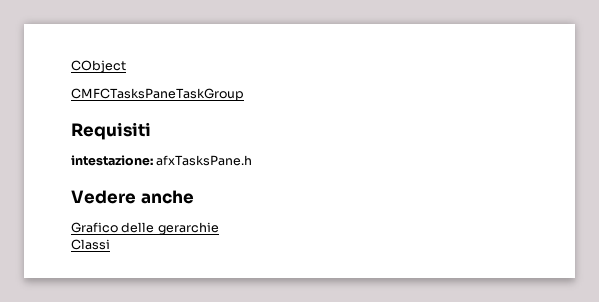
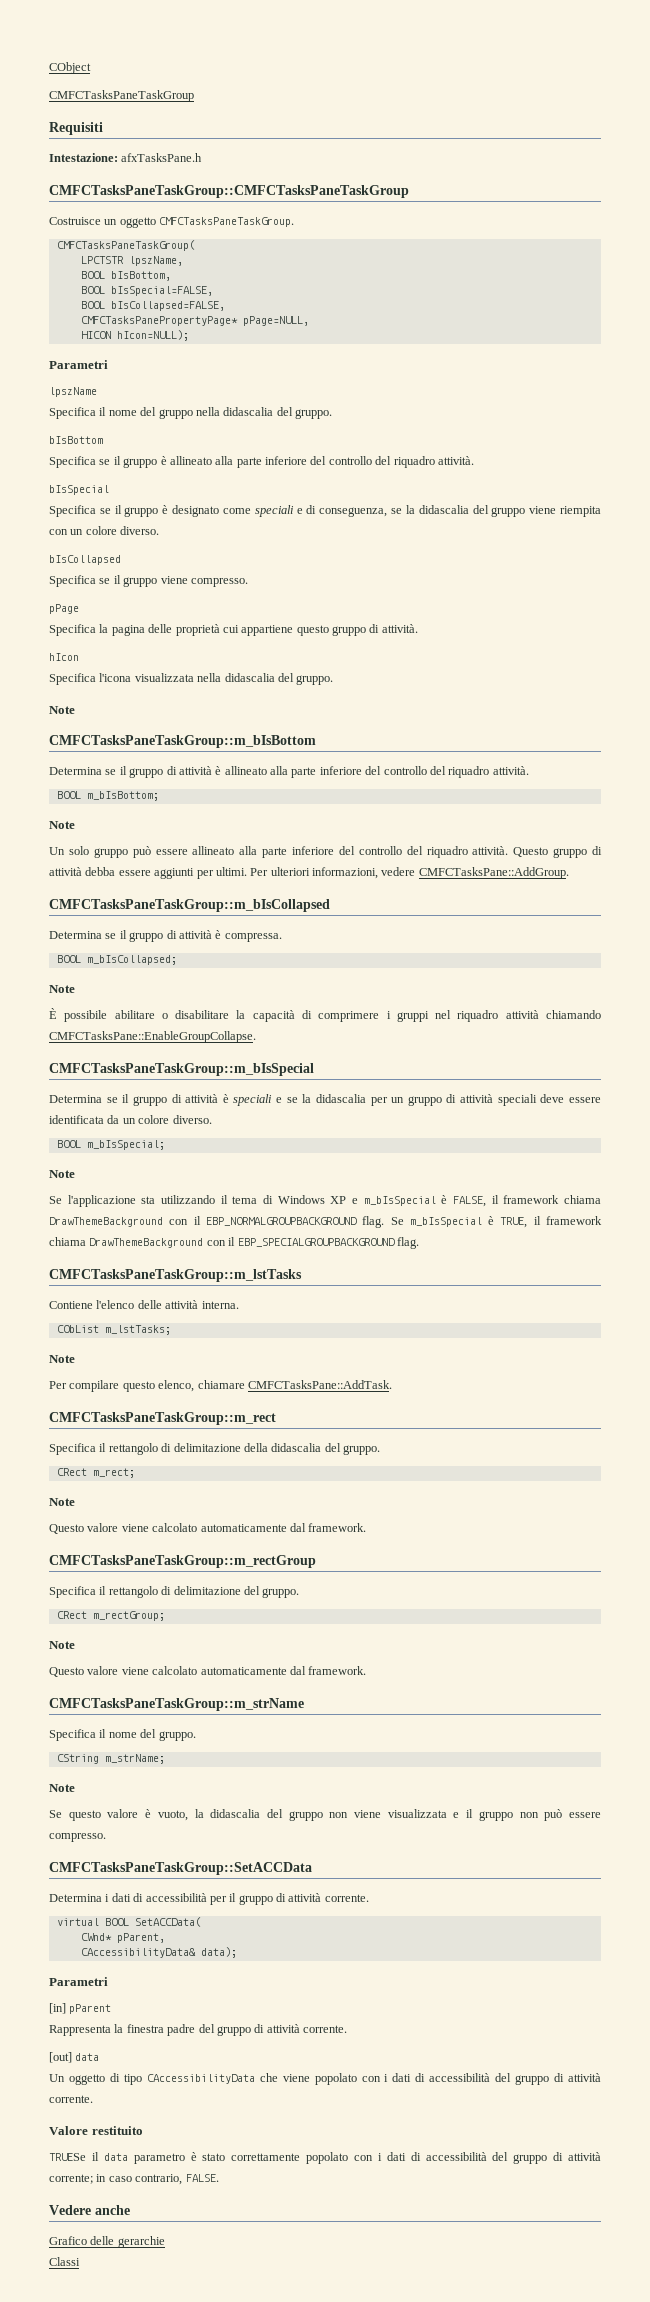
[71,155,153,166] intestazione: -> [49,153,118,162] Intestazione:
(253, 160) none -> [49,185,409,198] [49,217,295,228] [56,240,195,251] [80,256,183,266] [80,271,171,281] [80,286,213,296] [80,301,225,311] [80,316,309,326] [80,330,189,341] [49,360,108,369] [49,387,97,397] [49,407,332,419] [49,436,103,444] [49,456,474,468] [49,485,109,495] [49,505,601,517] [49,526,160,535] [49,555,121,565] [49,575,248,587] [49,604,79,614] [49,624,418,636] [49,653,79,661] [49,673,334,685] [49,706,75,714] [49,735,316,748] [49,766,529,778] [56,791,159,801] [49,821,75,829] [49,846,602,858] [49,867,569,879] [49,899,330,912] [49,930,282,942] [56,955,177,965] [49,985,75,993] [49,1008,601,1022] [49,1031,256,1043] [49,1063,314,1076] [49,1094,602,1106] [49,1115,212,1124] [56,1140,165,1150] [49,1170,75,1178] [49,1195,602,1207] [49,1216,603,1228] [49,1237,419,1249] [49,1269,302,1282] [49,1300,239,1309] [56,1325,171,1335] [49,1355,75,1363] [49,1380,392,1392] [49,1412,276,1425] [49,1443,380,1455] [56,1468,135,1478] [49,1498,75,1506] [49,1523,367,1534] [49,1555,316,1568] [49,1586,300,1598] [56,1611,165,1621] [49,1641,75,1649] [49,1666,367,1677] [49,1698,304,1711] [49,1729,196,1741] [56,1754,165,1764] [49,1784,75,1792] [49,1809,601,1821] [49,1833,106,1842] [49,1862,312,1875] [49,1893,369,1905] [56,1917,201,1927] [80,1933,165,1943] [80,1947,237,1958] [49,1977,108,1986] [49,2003,112,2014] [49,2024,347,2036] [49,2052,100,2063] [49,2073,601,2085] [49,2095,93,2103] [49,2126,143,2135] [49,2152,601,2164] [49,2174,219,2185] // CMFCTasksPaneTaskGroup::CMFCTasksPaneTaskGroup // Costruisce un oggetto CMFCTasksPaneTaskGroup. // CMFCTasksPaneTaskGroup( // LPCTSTR lpszName, // BOOL bIsBottom, // BOOL bIsSpecial=FALSE, // BOOL bIsCollapsed=FALSE, // CMFCTasksPanePropertyPage* pPage=NULL, // HICON hIcon=NULL); // Parametri // lpszName // Specifica il nome del gruppo nella didascalia del gruppo. // bIsBottom // Specifica se il gruppo è allineato alla parte inferiore del controllo del riquadro attività. // bIsSpecial // Specifica se il gruppo è designato come speciali e di conseguenza, se la didascalia del gruppo viene riempita con un colore diverso. // bIsCollapsed // Specifica se il gruppo viene compresso. // pPage // Specifica la pagina delle proprietà cui appartiene questo gruppo di attività. // hIcon // Specifica l'icona visualizzata nella didascalia del gruppo. // Note // CMFCTasksPaneTaskGroup::m_bIsBottom // Determina se il gruppo di attività è allineato alla parte inferiore del controllo del riquadro attività. // BOOL m_bIsBottom; // Note // Un solo gruppo può essere allineato alla parte inferiore del controllo del riquadro attività. Questo gruppo di attività debba essere aggiunti per ultimi. Per ulteriori informazioni, vedere CMFCTasksPane::AddGroup. // CMFCTasksPaneTaskGroup::m_bIsCollapsed // Determina se il gruppo di attività è compressa. // BOOL m_bIsCollapsed; // Note // È possibile abilitare o disabilitare la capacità di comprimere i gruppi nel riquadro attività chiamando CMFCTasksPane::EnableGroupCollapse. // CMFCTasksPaneTaskGroup::m_bIsSpecial // Determina se il gruppo di attività è speciali e se la didascalia per un gruppo di attività speciali deve essere identificata da un colore diverso. // BOOL m_bIsSpecial; // Note // Se l'applicazione sta utilizzando il tema di Windows XP e m_bIsSpecial è FALSE, il framework chiama DrawThemeBackground con il EBP_NORMALGROUPBACKGROUND flag. Se m_bIsSpecial è TRUE, il framework chiama DrawThemeBackground con il EBP_SPECIALGROUPBACKGROUND flag. // CMFCTasksPaneTaskGroup::m_lstTasks // Contiene l'elenco delle attività interna. // CObList m_lstTasks; // Note // Per compilare questo elenco, chiamare CMFCTasksPane::AddTask. // CMFCTasksPaneTaskGroup::m_rect // Specifica il rettangolo di delimitazione della didascalia del gruppo. // CRect m_rect; // Note // Questo valore viene calcolato automaticamente dal framework. // CMFCTasksPaneTaskGroup::m_rectGroup // Specifica il rettangolo di delimitazione del gruppo. // CRect m_rectGroup; // Note // Questo valore viene calcolato automaticamente dal framework. // CMFCTasksPaneTaskGroup::m_strName // Specifica il nome del gruppo. // CString m_strName; // Note // Se questo valore è vuoto, la didascalia del gruppo non viene visualizzata e il gruppo non può essere compresso. // CMFCTasksPaneTaskGroup::SetACCData // Determina i dati di accessibilità per il gruppo di attività corrente. // virtual BOOL SetACCData( // CWnd* pParent, // CAccessibilityData& data); // Parametri // [in] pParent // Rappresenta la finestra padre del gruppo di attività corrente. // [out] data // Un oggetto di tipo CAccessibilityData che viene popolato con i dati di accessibilità del gruppo di attività corrente. // Valore restituito // TRUESe il data parametro è stato correttamente popolato con i dati di accessibilità del gruppo di attività corrente; in caso contrario, FALSE.

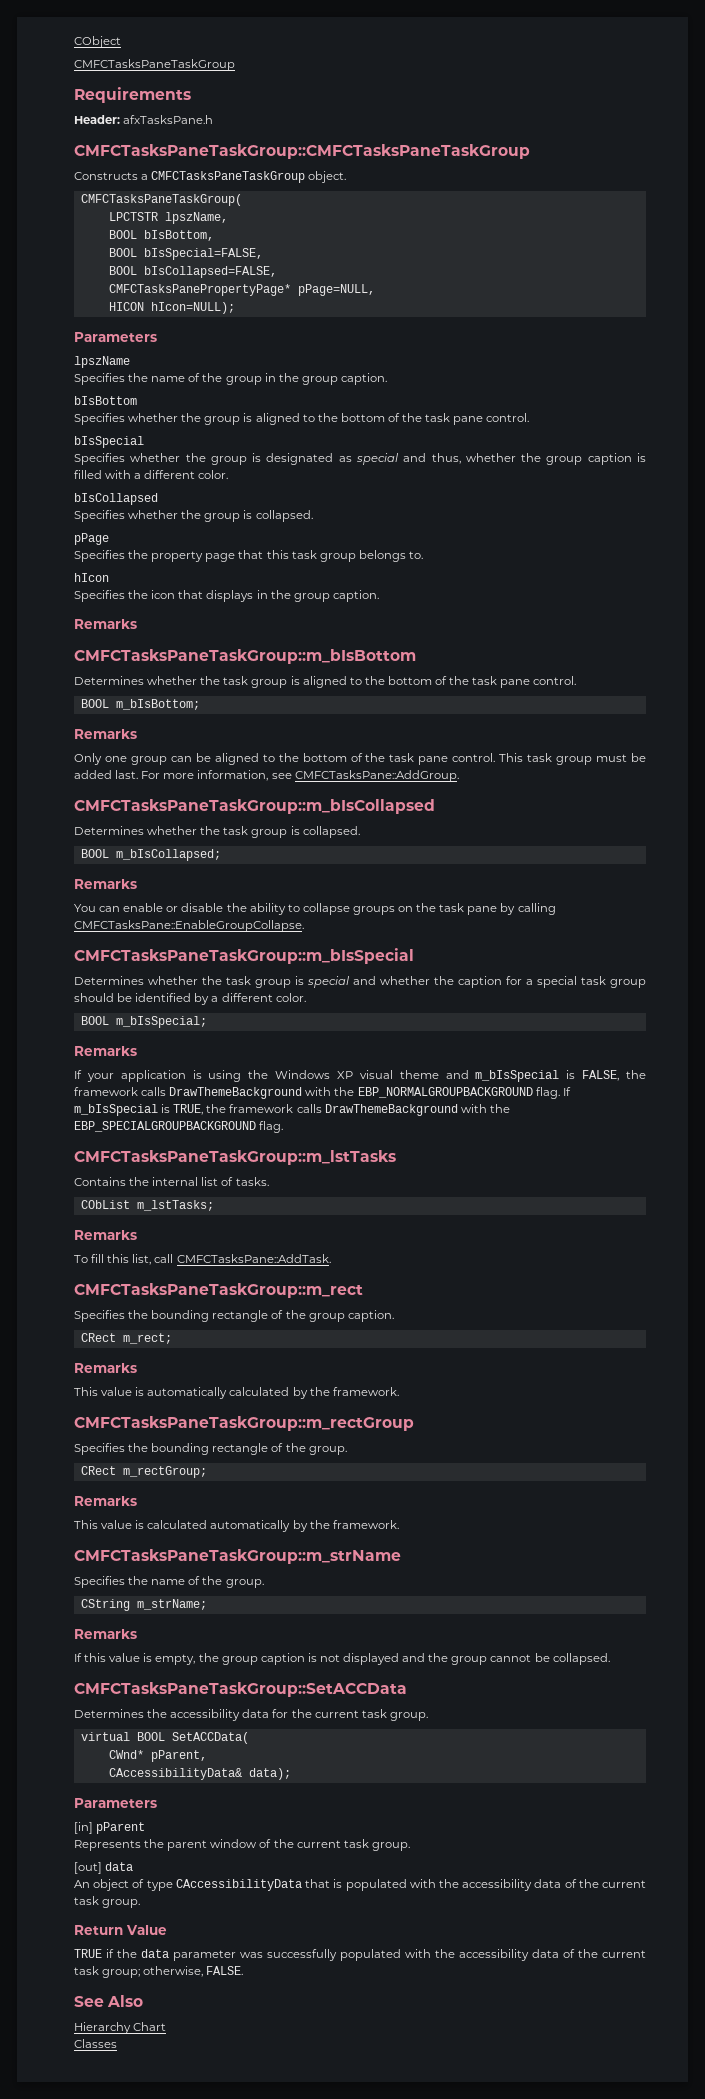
[49,122,103,135] [49,153,118,162] Requisiti // Intestazione: -> [74,87,191,103] [74,115,120,124] Requirements // Header:
[49,217,295,228] Costruisce un oggetto CMFCTasksPaneTaskGroup. -> [74,171,347,183] Constructs a CMFCTasksPaneTaskGroup object.
[49,360,108,369] Parametri -> [74,332,157,342] Parameters
[49,407,332,419] [49,436,103,444] [49,456,474,468] [49,485,109,495] [49,505,601,517] [49,526,160,535] [49,555,121,565] [49,575,248,587] [49,604,79,614] [49,624,418,636] [49,653,79,661] [49,673,334,685] [49,706,75,714] [49,735,316,748] [49,766,529,778] [56,791,159,801] [49,821,75,829] [49,846,602,858] [49,867,569,879] [49,899,330,912] [49,930,282,942] [56,955,177,965] [49,985,75,993] [49,1008,601,1022] [49,1031,256,1043] [49,1063,314,1076] [49,1094,602,1106] [49,1115,212,1124] [56,1140,165,1150] [49,1170,75,1178] [49,1195,602,1207] [49,1216,603,1228] [49,1237,419,1249] [49,1269,302,1282] [49,1300,239,1309] [56,1325,171,1335] [49,1355,75,1363] [49,1380,392,1392] [49,1412,276,1425] [49,1443,380,1455] [56,1468,135,1478] [49,1498,75,1506] [49,1523,367,1534] [49,1555,316,1568] [49,1586,300,1598] [56,1611,165,1621] [49,1641,75,1649] [49,1666,367,1677] [49,1698,304,1711] [49,1729,196,1741] [56,1754,165,1764] [49,1784,75,1792] [49,1809,601,1821] [49,1833,106,1842] [49,1862,312,1875] [49,1893,369,1905] Specifica il nome del gruppo nella didascalia del gruppo. // bIsBottom // Specifica se il gruppo è allineato alla parte inferiore del controllo del riquadro attività. // bIsSpecial // Specifica se il gruppo è designato come speciali e di conseguenza, se la didascalia del gruppo viene riempita con un colore diverso. // bIsCollapsed // Specifica se il gruppo viene compresso. // pPage // Specifica la pagina delle proprietà cui appartiene questo gruppo di attività. // hIcon // Specifica l'icona visualizzata nella didascalia del gruppo. // Note // CMFCTasksPaneTaskGroup::m_bIsBottom // Determina se il gruppo di attività è allineato alla parte inferiore del controllo del riquadro attività. // BOOL m_bIsBottom; // Note // Un solo gruppo può essere allineato alla parte inferiore del controllo del riquadro attività. Questo gruppo di attività debba essere aggiunti per ultimi. Per ulteriori informazioni, vedere CMFCTasksPane::AddGroup. // CMFCTasksPaneTaskGroup::m_bIsCollapsed // Determina se il gruppo di attività è compressa. // BOOL m_bIsCollapsed; // Note // È possibile abilitare o disabilitare la capacità di comprimere i gruppi nel riquadro attività chiamando CMFCTasksPane::EnableGroupCollapse. // CMFCTasksPaneTaskGroup::m_bIsSpecial // Determina se il gruppo di attività è speciali e se la didascalia per un gruppo di attività speciali deve essere identificata da un colore diverso. // BOOL m_bIsSpecial; // Note // Se l'applicazione sta utilizzando il tema di Windows XP e m_bIsSpecial è FALSE, il framework chiama DrawThemeBackground con il EBP_NORMALGROUPBACKGROUND flag. Se m_bIsSpecial è TRUE, il framework chiama DrawThemeBackground con il EBP_SPECIALGROUPBACKGROUND flag. // CMFCTasksPaneTaskGroup::m_lstTasks // Contiene l'elenco delle attività interna. // CObList m_lstTasks; // Note // Per compilare questo elenco, chiamare CMFCTasksPane::AddTask. // CMFCTasksPaneTaskGroup::m_rect // Specifica il rettangolo di delimitazione della didascalia del gruppo. // CRect m_rect; // Note // Questo valore viene calcolato automaticamente dal framework. // CMFCTasksPaneTaskGroup::m_rectGroup // Specifica il rettangolo di delimitazione del gruppo. // CRect m_rectGroup; // Note // Questo valore viene calcolato automaticamente dal framework. // CMFCTasksPaneTaskGroup::m_strName // Specifica il nome del gruppo. // CString m_strName; // Note // Se questo valore è vuoto, la didascalia del gruppo non viene visualizzata e il gruppo non può essere compresso. // CMFCTasksPaneTaskGroup::SetACCData // Determina i dati di accessibilità per il gruppo di attività corrente. -> [74,373,387,385] [74,396,137,405] [74,413,530,425] [74,436,144,448] [74,453,646,465] [74,470,229,479] [74,493,158,505] [74,510,313,522] [74,533,109,545] [74,550,423,562] [74,573,109,582] [74,590,379,602] [74,619,137,629] [74,649,416,664] [74,676,577,688] [80,699,200,710] [74,729,137,739] [74,753,647,765] [74,770,459,782] [74,799,435,814] [74,826,360,838] [80,849,221,861] [74,879,137,889] [74,903,556,915] [74,920,304,932] [74,948,414,964] [74,976,646,988] [74,993,306,1005] [80,1016,207,1028] [74,1046,137,1056] [74,1070,646,1082] [74,1087,571,1099] [74,1104,510,1116] [74,1121,284,1133] [74,1150,396,1165] [74,1177,269,1186] [80,1200,214,1211] [74,1230,137,1240] [74,1254,331,1265] [74,1283,363,1298] [74,1310,394,1322] [80,1333,172,1344] [74,1363,137,1373] [74,1387,399,1399] [74,1416,414,1431] [74,1443,347,1455] [80,1466,207,1478] [74,1496,137,1506] [74,1520,399,1532] [74,1549,401,1564] [74,1576,264,1588] [80,1599,207,1611] [74,1629,137,1639] [74,1653,610,1665] [74,1682,407,1697] [74,1709,428,1721] Specifies the name of the group in the group caption. // bIsBottom // Specifies whether the group is aligned to the bottom of the task pane control. // bIsSpecial // Specifies whether the group is designated as special and thus, whether the group caption is filled with a different color. // bIsCollapsed // Specifies whether the group is collapsed. // pPage // Specifies the property page that this task group belongs to. // hIcon // Specifies the icon that displays in the group caption. // Remarks // CMFCTasksPaneTaskGroup::m_bIsBottom // Determines whether the task group is aligned to the bottom of the task pane control. // BOOL m_bIsBottom; // Remarks // Only one group can be aligned to the bottom of the task pane control. This task group must be added last. For more information, see CMFCTasksPane::AddGroup. // CMFCTasksPaneTaskGroup::m_bIsCollapsed // Determines whether the task group is collapsed. // BOOL m_bIsCollapsed; // Remarks // You can enable or disable the ability to collapse groups on the task pane by calling CMFCTasksPane::EnableGroupCollapse. // CMFCTasksPaneTaskGroup::m_bIsSpecial // Determines whether the task group is special and whether the caption for a special task group should be identified by a different color. // BOOL m_bIsSpecial; // Remarks // If your application is using the Windows XP visual theme and m_bIsSpecial is FALSE, the framework calls DrawThemeBackground with the EBP_NORMALGROUPBACKGROUND flag. If m_bIsSpecial is TRUE, the framework calls DrawThemeBackground with the EBP_SPECIALGROUPBACKGROUND flag. // CMFCTasksPaneTaskGroup::m_lstTasks // Contains the internal list of tasks. // CObList m_lstTasks; // Remarks // To fill this list, call CMFCTasksPane::AddTask. // CMFCTasksPaneTaskGroup::m_rect // Specifies the bounding rectangle of the group caption. // CRect m_rect; // Remarks // This value is automatically calculated by the framework. // CMFCTasksPaneTaskGroup::m_rectGroup // Specifies the bounding rectangle of the group. // CRect m_rectGroup; // Remarks // This value is calculated automatically by the framework. // CMFCTasksPaneTaskGroup::m_strName // Specifies the name of the group. // CString m_strName; // Remarks // If this value is empty, the group caption is not displayed and the group cannot be collapsed. // CMFCTasksPaneTaskGroup::SetACCData // Determines the accessibility data for the current task group.
[49,1977,108,1986] Parametri -> [74,1798,157,1808] Parameters
[49,2024,347,2036] [49,2052,100,2063] [49,2073,601,2085] [49,2095,93,2103] [49,2126,143,2135] [49,2152,601,2164] [49,2174,219,2185] [49,2205,130,2215] [49,2236,165,2248] [49,2257,80,2266] Rappresenta la finestra padre del gruppo di attività corrente. // [out] data // Un oggetto di tipo CAccessibilityData che viene popolato con i dati di accessibilità del gruppo di attività corrente. // Valore restituito // TRUESe il data parametro è stato correttamente popolato con i dati di accessibilità del gruppo di attività corrente; in caso contrario, FALSE. // Vedere anche // Grafico delle gerarchie // Classi -> [74,1839,410,1851] [74,1862,134,1874] [74,1879,646,1891] [74,1896,141,1908] [74,1925,167,1935] [74,1949,646,1961] [74,1966,244,1978] [74,1995,144,2007] [74,2022,167,2034] [74,2039,117,2048] Represents the parent window of the current task group. // [out] data // An object of type CAccessibilityData that is populated with the accessibility data of the current task group. // Return Value // TRUE if the data parameter was successfully populated with the accessibility data of the current task group; otherwise, FALSE. // See Also // Hierarchy Chart // Classes

